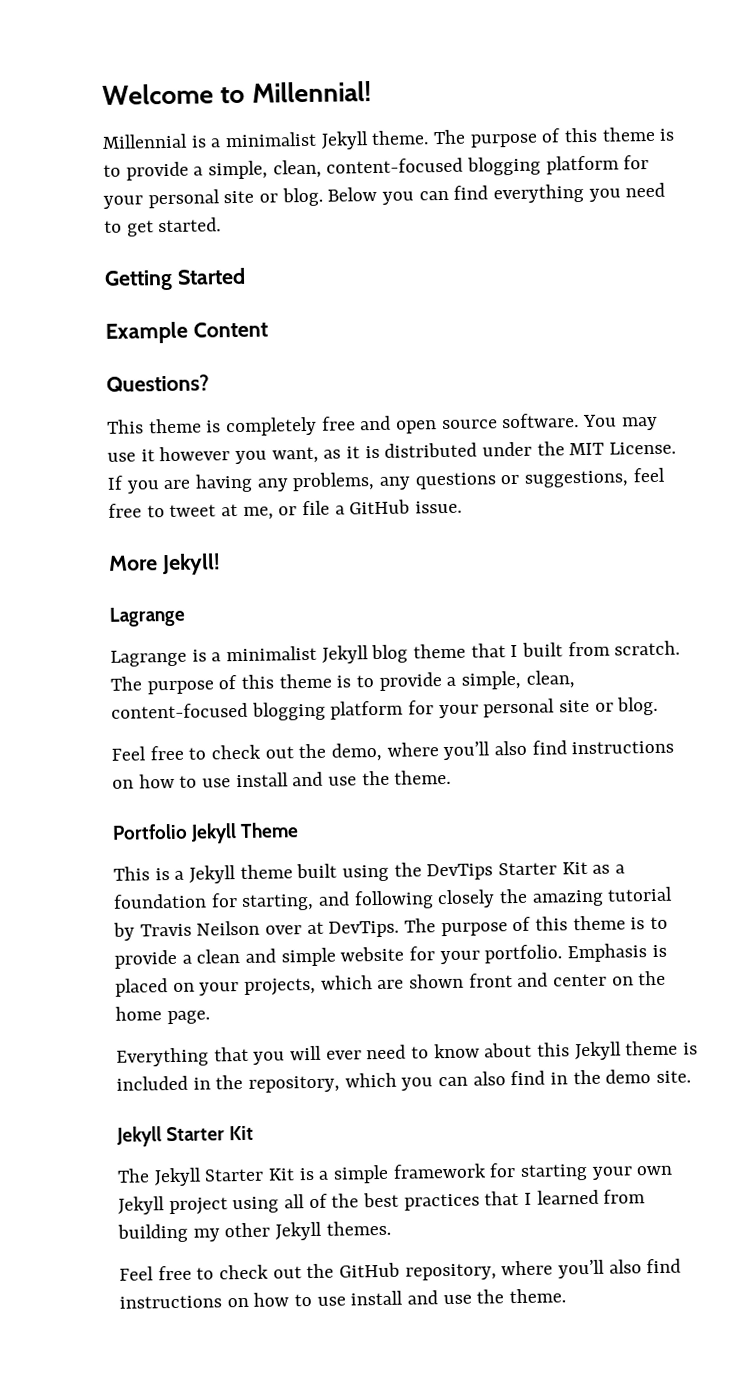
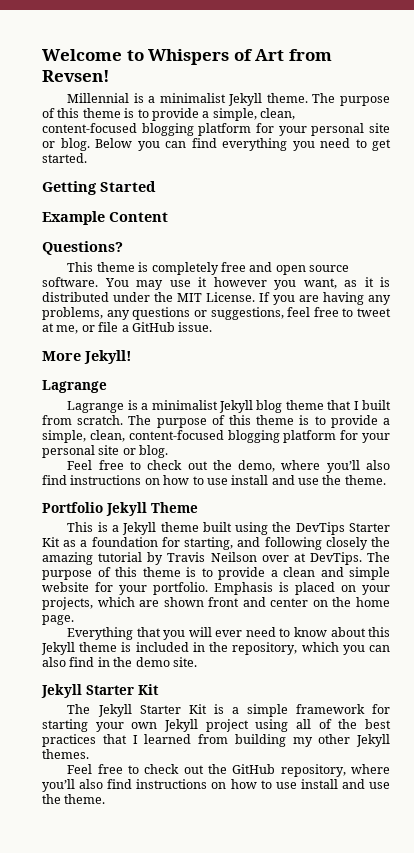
[251,81,372,103] Millennial! -> [148,49,332,65] [42,70,110,82] Whispers of Art from Revsen!

